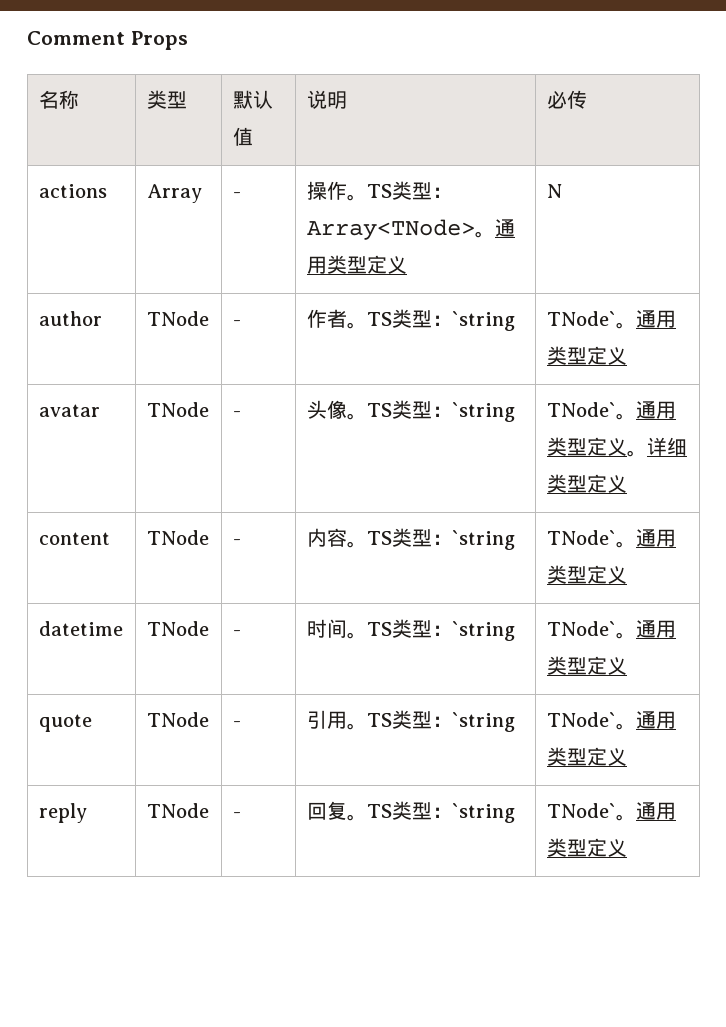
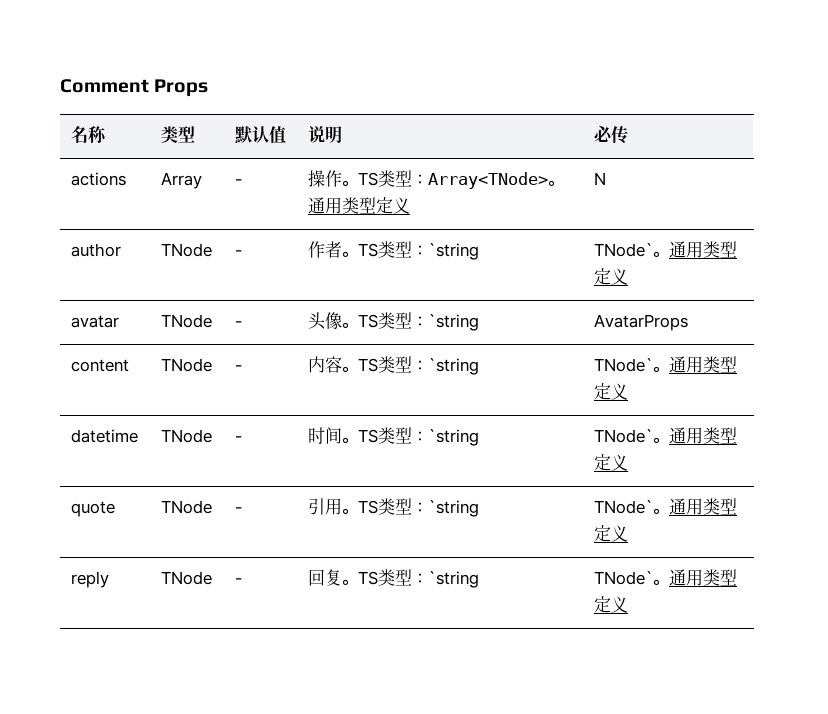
[546,401,676,420] [546,437,687,457] [546,474,627,493] TNode`。通用类型定义。详细类型定义 -> [594,314,689,331] AvatarProps

